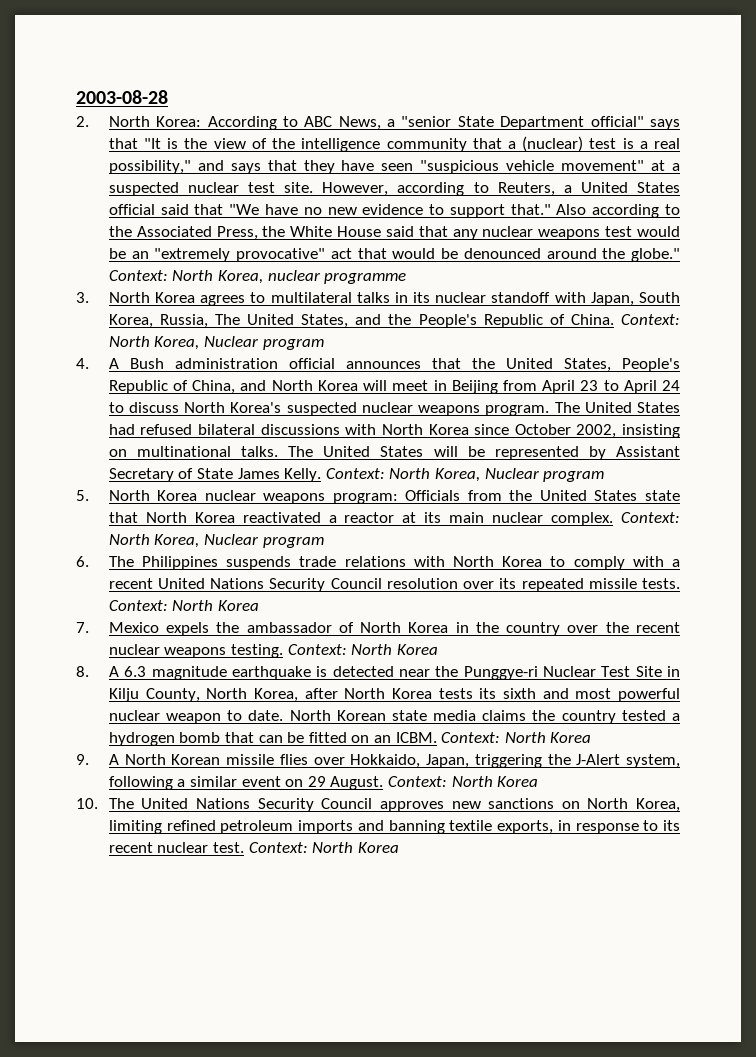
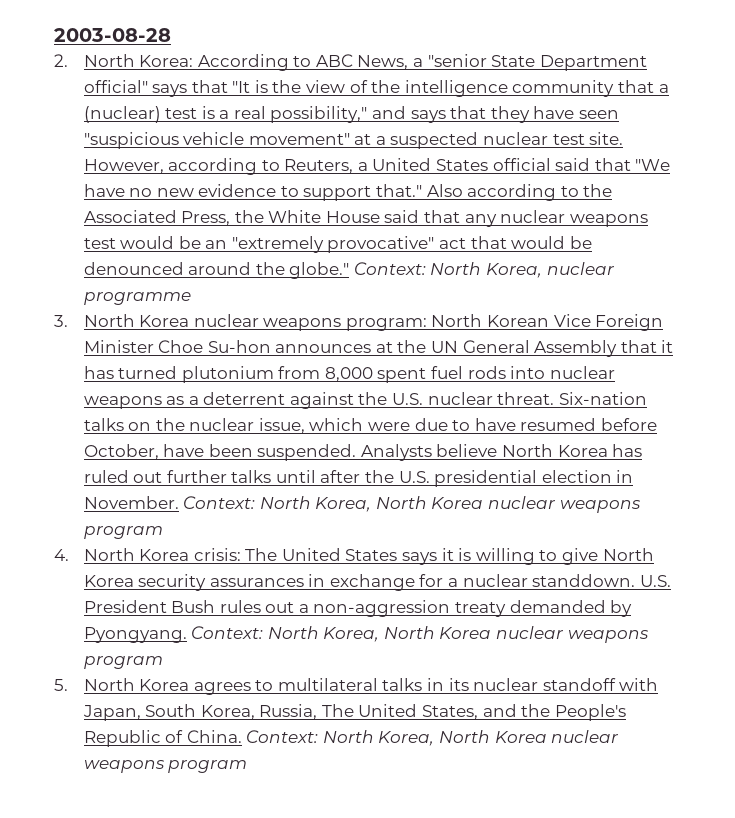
(196, 297) none -> [193,314,664,331] [83,340,674,357] [83,366,615,383] [83,392,647,409] [83,418,658,434] [83,444,643,461] [83,470,634,487] [83,496,640,513] [83,526,163,539] [54,548,654,565] [83,574,671,591] [83,600,633,617] [83,626,648,643] [83,656,163,669] [54,678,190,691] nuclear weapons program: North Korean Vice Foreign Minister Choe Su-hon announces at the UN General Assembly that it has turned plutonium from 8,000 spent fuel rods into nuclear weapons as a deterrent against the U.S. nuclear threat. Six-nation talks on the nuclear issue, which were due to have resumed before October, have been suspended. Analysts believe North Korea has ruled out further talks until after the U.S. presidential election in November. Context: North Korea, North Korea nuclear weapons program // 4. North Korea crisis: The United States says it is willing to give North Korea security assurances in exchange for a nuclear standdown. U.S. President Bush rules out a non-aggression treaty demanded by Pyongyang. Context: North Korea, North Korea nuclear weapons program // 5. North Korea
[204,336,324,350] [76,358,680,372] [108,380,680,394] [108,402,680,416] [108,424,680,438] [108,446,680,460] [108,468,605,482] [76,490,680,504] [108,512,680,526] [108,534,324,548] [76,556,681,570] [108,578,681,592] [108,600,260,611] [76,622,680,636] [108,644,438,658] [76,666,681,680] [108,688,680,702] [108,710,680,724] [108,732,592,746] [76,754,680,768] [108,776,539,790] [76,798,680,812] [108,820,680,834] [108,842,399,853] Nuclear program // 4. A Bush administration official announces that the United States, People's Republic of China, and North Korea will meet in Beijing from April 23 to April 24 to discuss North Korea's suspected nuclear weapons program. The United States had refused bilateral discussions with North Korea since October 2002, insisting on multinational talks. The United States will be represented by Assistant Secretary of State James Kelly. Context: North Korea, Nuclear program // 5. North Korea nuclear weapons program: Officials from the United States state that North Korea reactivated a reactor at its main nuclear complex. Context: North Korea, Nuclear program // 6. The Philippines suspends trade relations with North Korea to comply with a recent United Nations Security Council resolution over its repeated missile tests. Context: North Korea // 7. Mexico expels the ambassador of North Korea in the country over the recent nuclear weapons testing. Context: North Korea // 8. A 6.3 magnitude earthquake is detected near the Punggye-ri Nuclear Test Site in Kilju County, North Korea, after North Korea tests its sixth and most powerful nuclear weapon to date. North Korean state media claims the country tested a hydrogen bomb that can be fitted on an ICBM. Context: North Korea // 9. A North Korean missile flies over Hokkaido, Japan, triggering the J-Alert system, following a similar event on 29 August. Context: North Korea // 10. The United Nations Security Council approves new sanctions on North Korea, limiting refined petroleum imports and banning textile exports, in response to its recent nuclear test. Context: North Korea -> [439,730,620,743] [83,760,248,773] North Korea nuclear weapons program

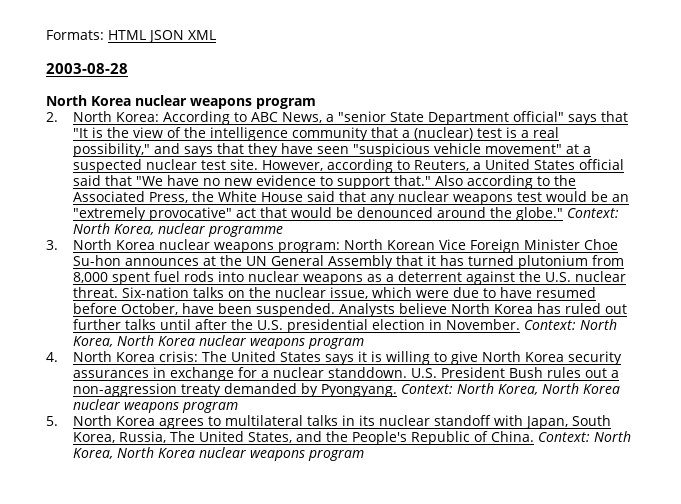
[54,28,171,42] 2003-08-28 -> [46,30,216,43] [46,63,128,74] [46,95,316,109] Formats: HTML JSON XML // 2003-08-28 // North Korea nuclear weapons program

